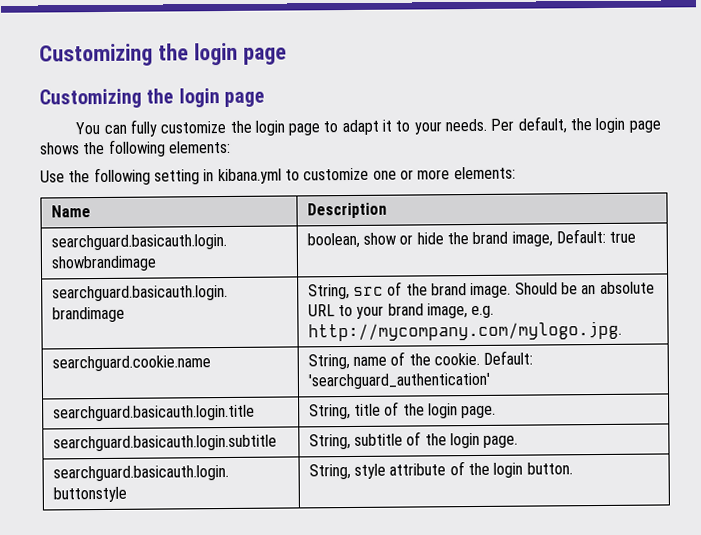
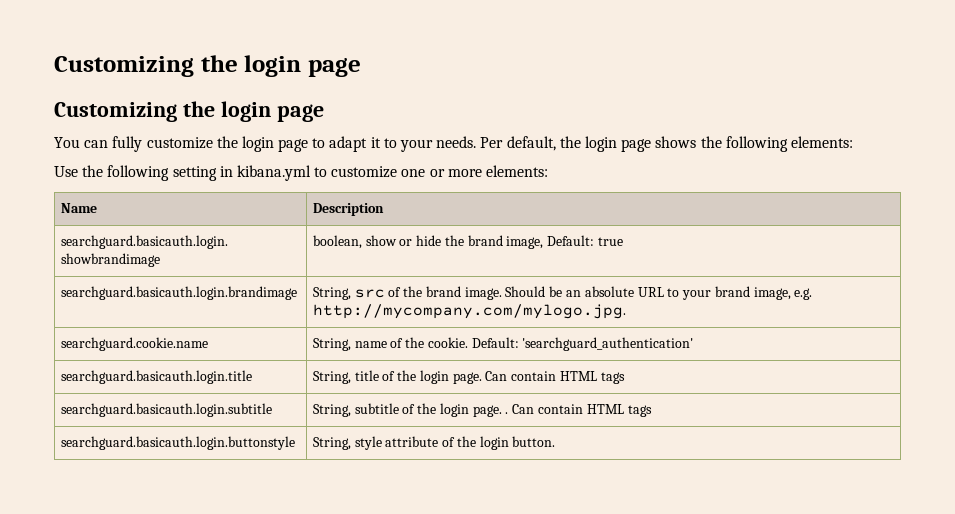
(497, 412) none -> [485,371,625,384] Can contain HTML tags
(519, 441) none -> [505,404,652,417] . Can contain HTML tags

